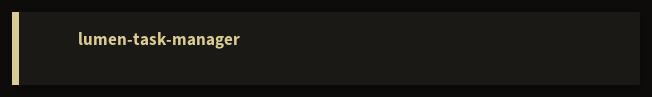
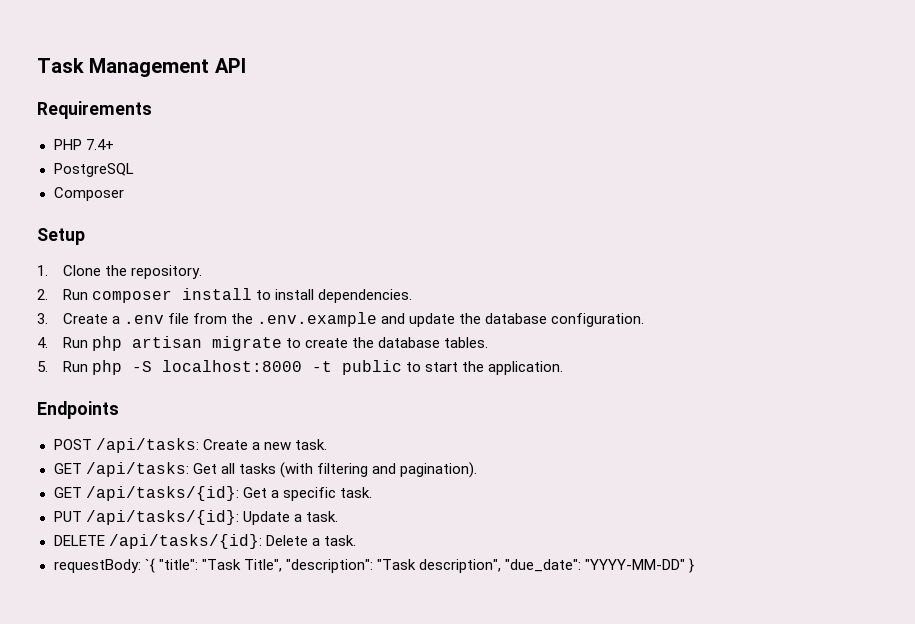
[78,32,240,49] lumen-task-manager -> [37,58,246,77] [37,101,152,119] [53,139,114,150] [53,163,134,177] [53,187,124,201] [37,228,85,245] [37,265,202,279] [37,288,413,303] [37,312,645,327] [37,336,489,351] [37,360,564,375] [37,401,119,419] [53,438,327,453] [53,462,477,478] [53,486,372,501] [53,510,338,525] [53,534,356,549] [53,558,694,573] Task Management API // Requirements // PHP 7.4+ // PostgreSQL // Composer // Setup // 1. Clone the repository. // 2. Run composer install to install dependencies. // 3. Create a .env file from the .env.example and update the database configuration. // 4. Run php artisan migrate to create the database tables. // 5. Run php -S localhost:8000 -t public to start the application. // Endpoints // POST /api/tasks: Create a new task. // GET /api/tasks: Get all tasks (with filtering and pagination). // GET /api/tasks/{id}: Get a specific task. // PUT /api/tasks/{id}: Update a task. // DELETE /api/tasks/{id}: Delete a task. // requestBody: `{ "title": "Task Title", "description": "Task description", "due_date": "YYYY-MM-DD" }

